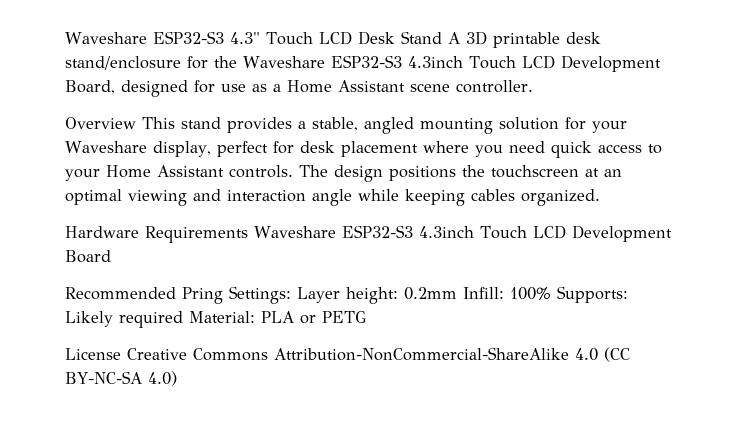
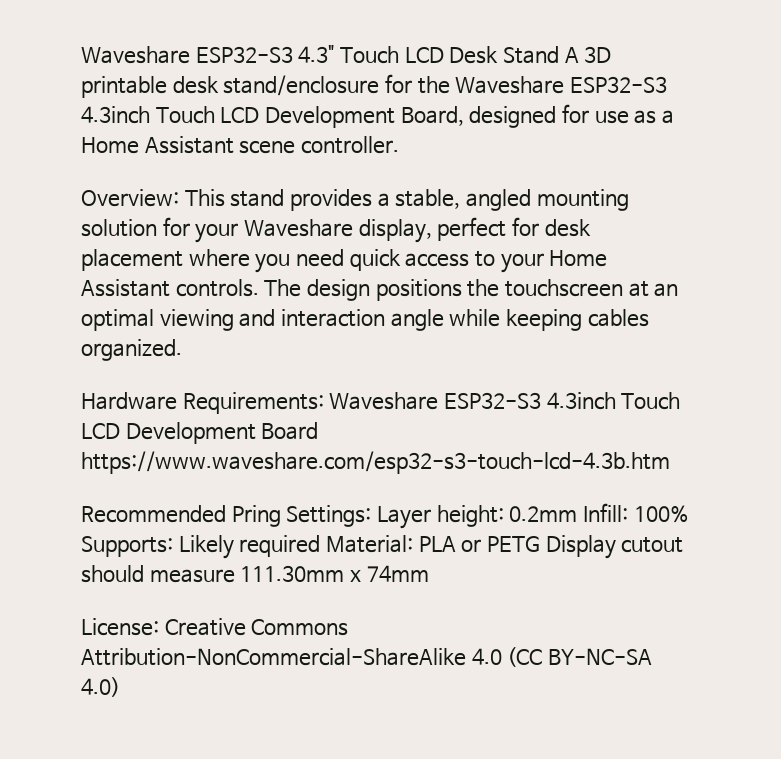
[65,117,136,129] Overview -> [81,189,179,207] Overview:
[145,226,248,243] Requirements -> [182,392,324,414] Requirements:
(111, 256) none -> [81,451,670,474] https://www.waveshare.com/esp32-s3-touch-lcd-4.3b.htm
[65,348,121,360] // License -> [545,535,684,559] [81,565,429,583] [81,618,159,636] Display cutout should measure 111.30mm x 74mm // License:

